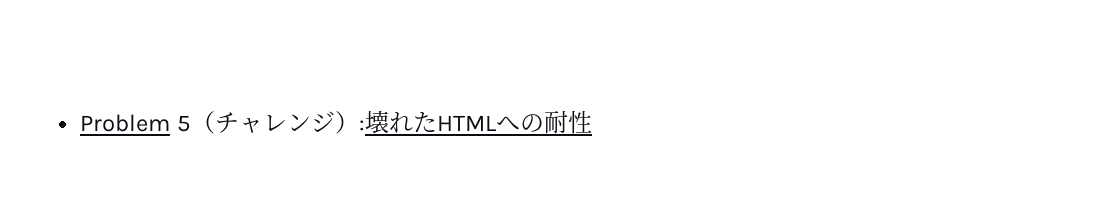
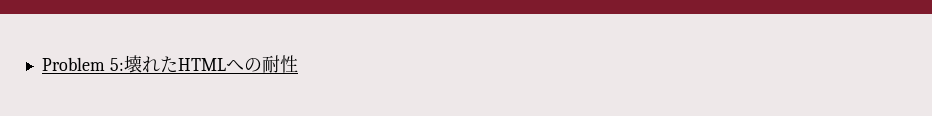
[176,111,365,134] 5（チャレンジ）: -> [109,58,124,71] 5:

